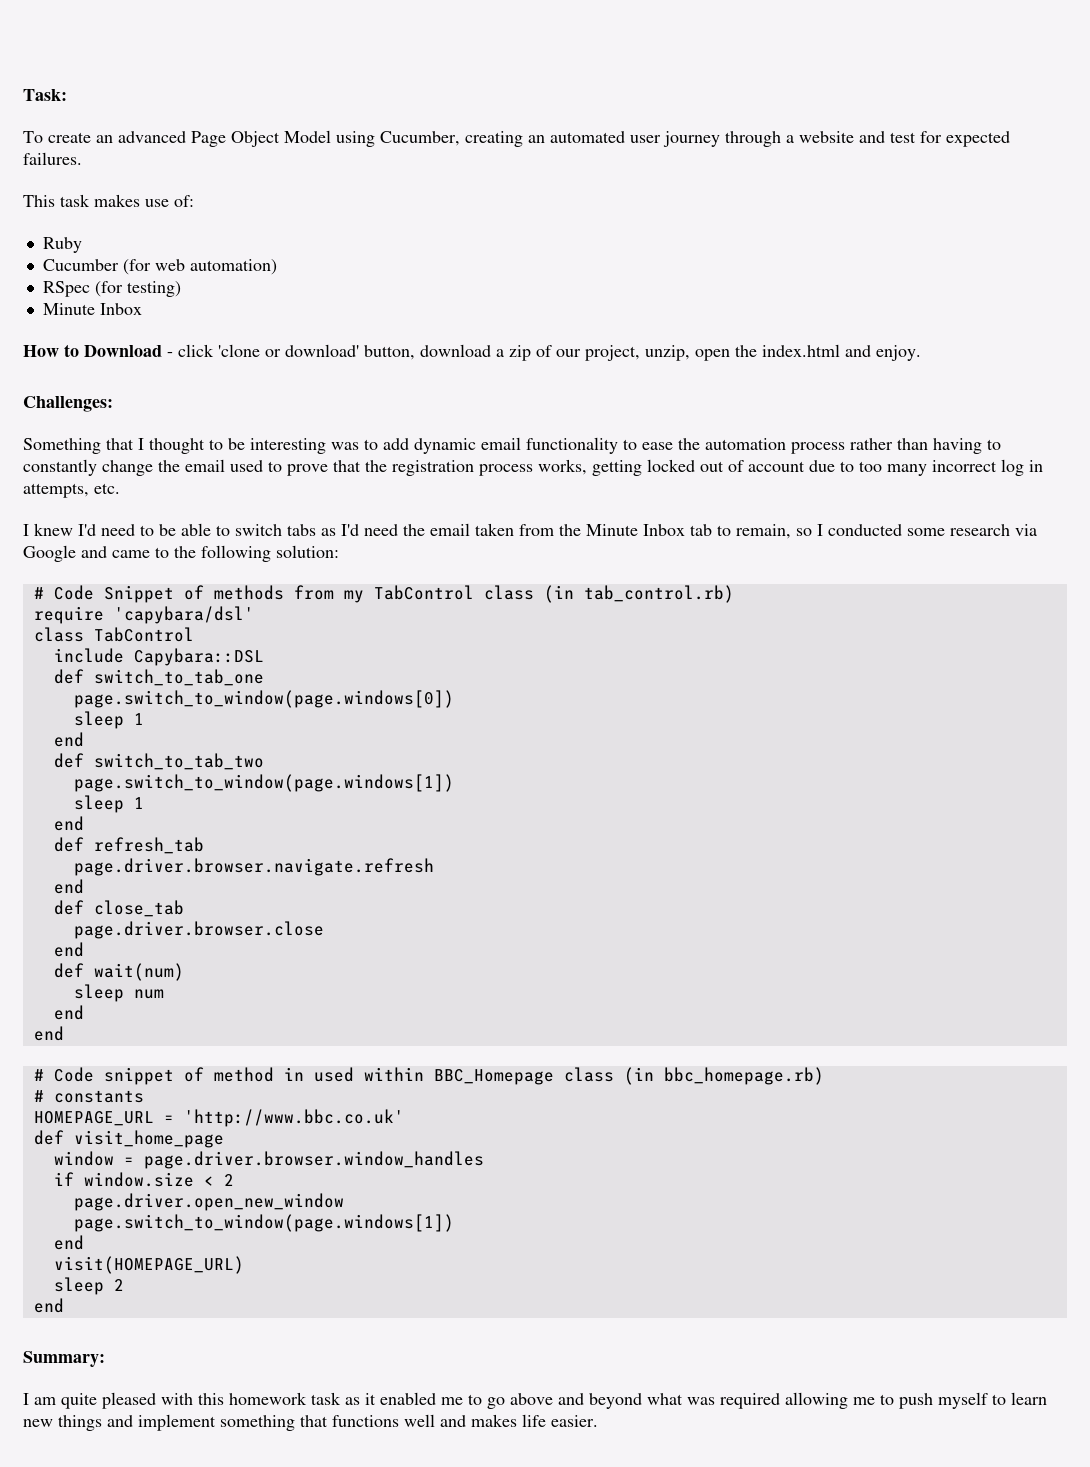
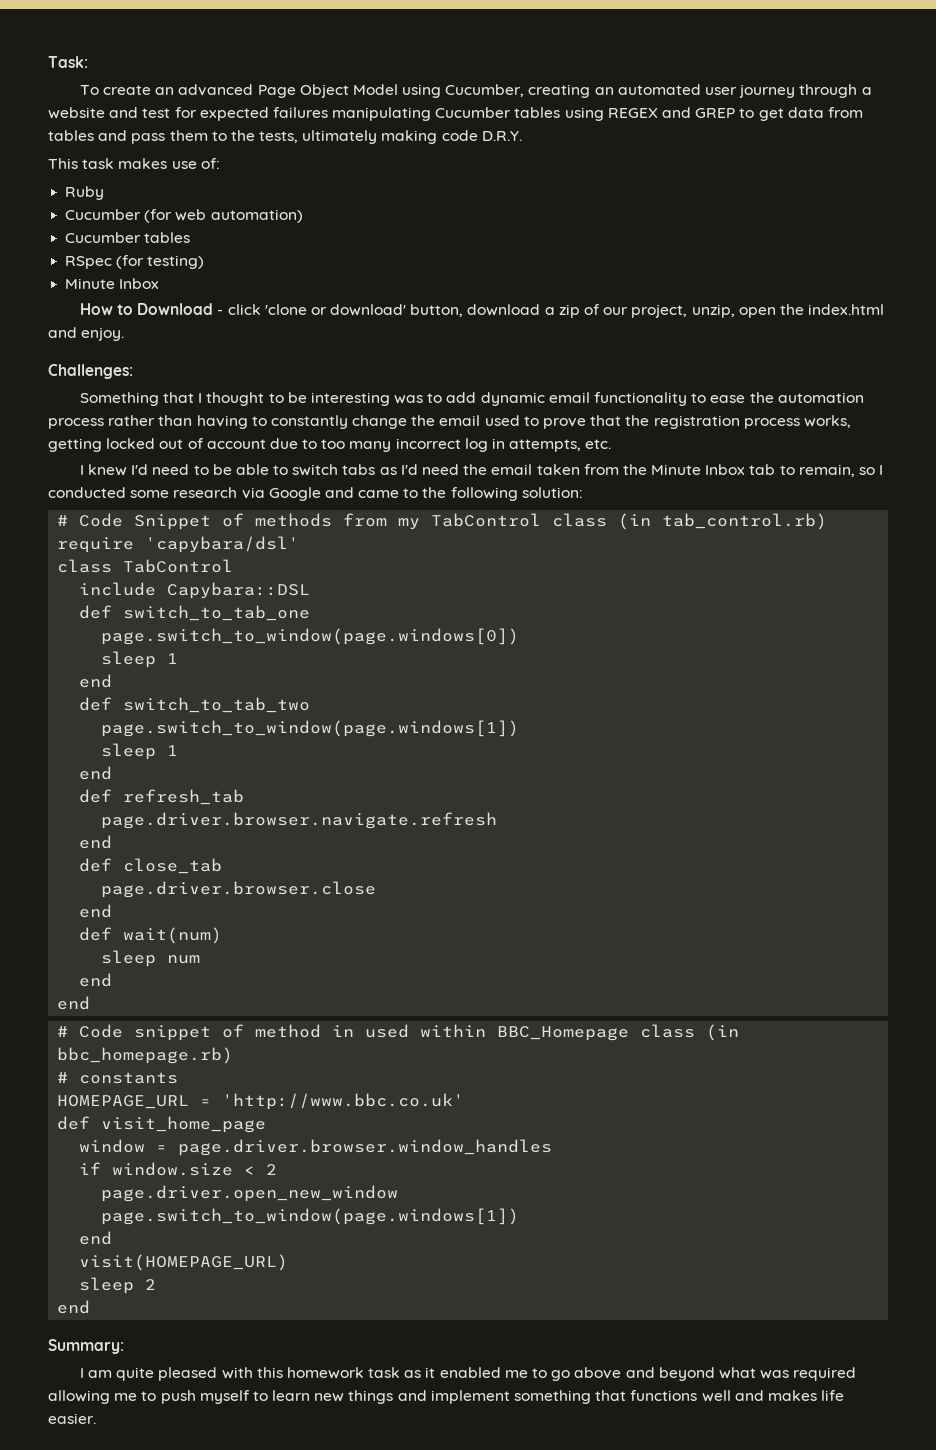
[23,152,82,165] failures. -> [272,107,863,121] [48,130,522,144] failures manipulating Cucumber tables using REGEX and GREP to get data from tables and pass them to the tests, ultimately making code D.R.Y.
(277, 267) none -> [65,232,191,243] // Cucumber tables

